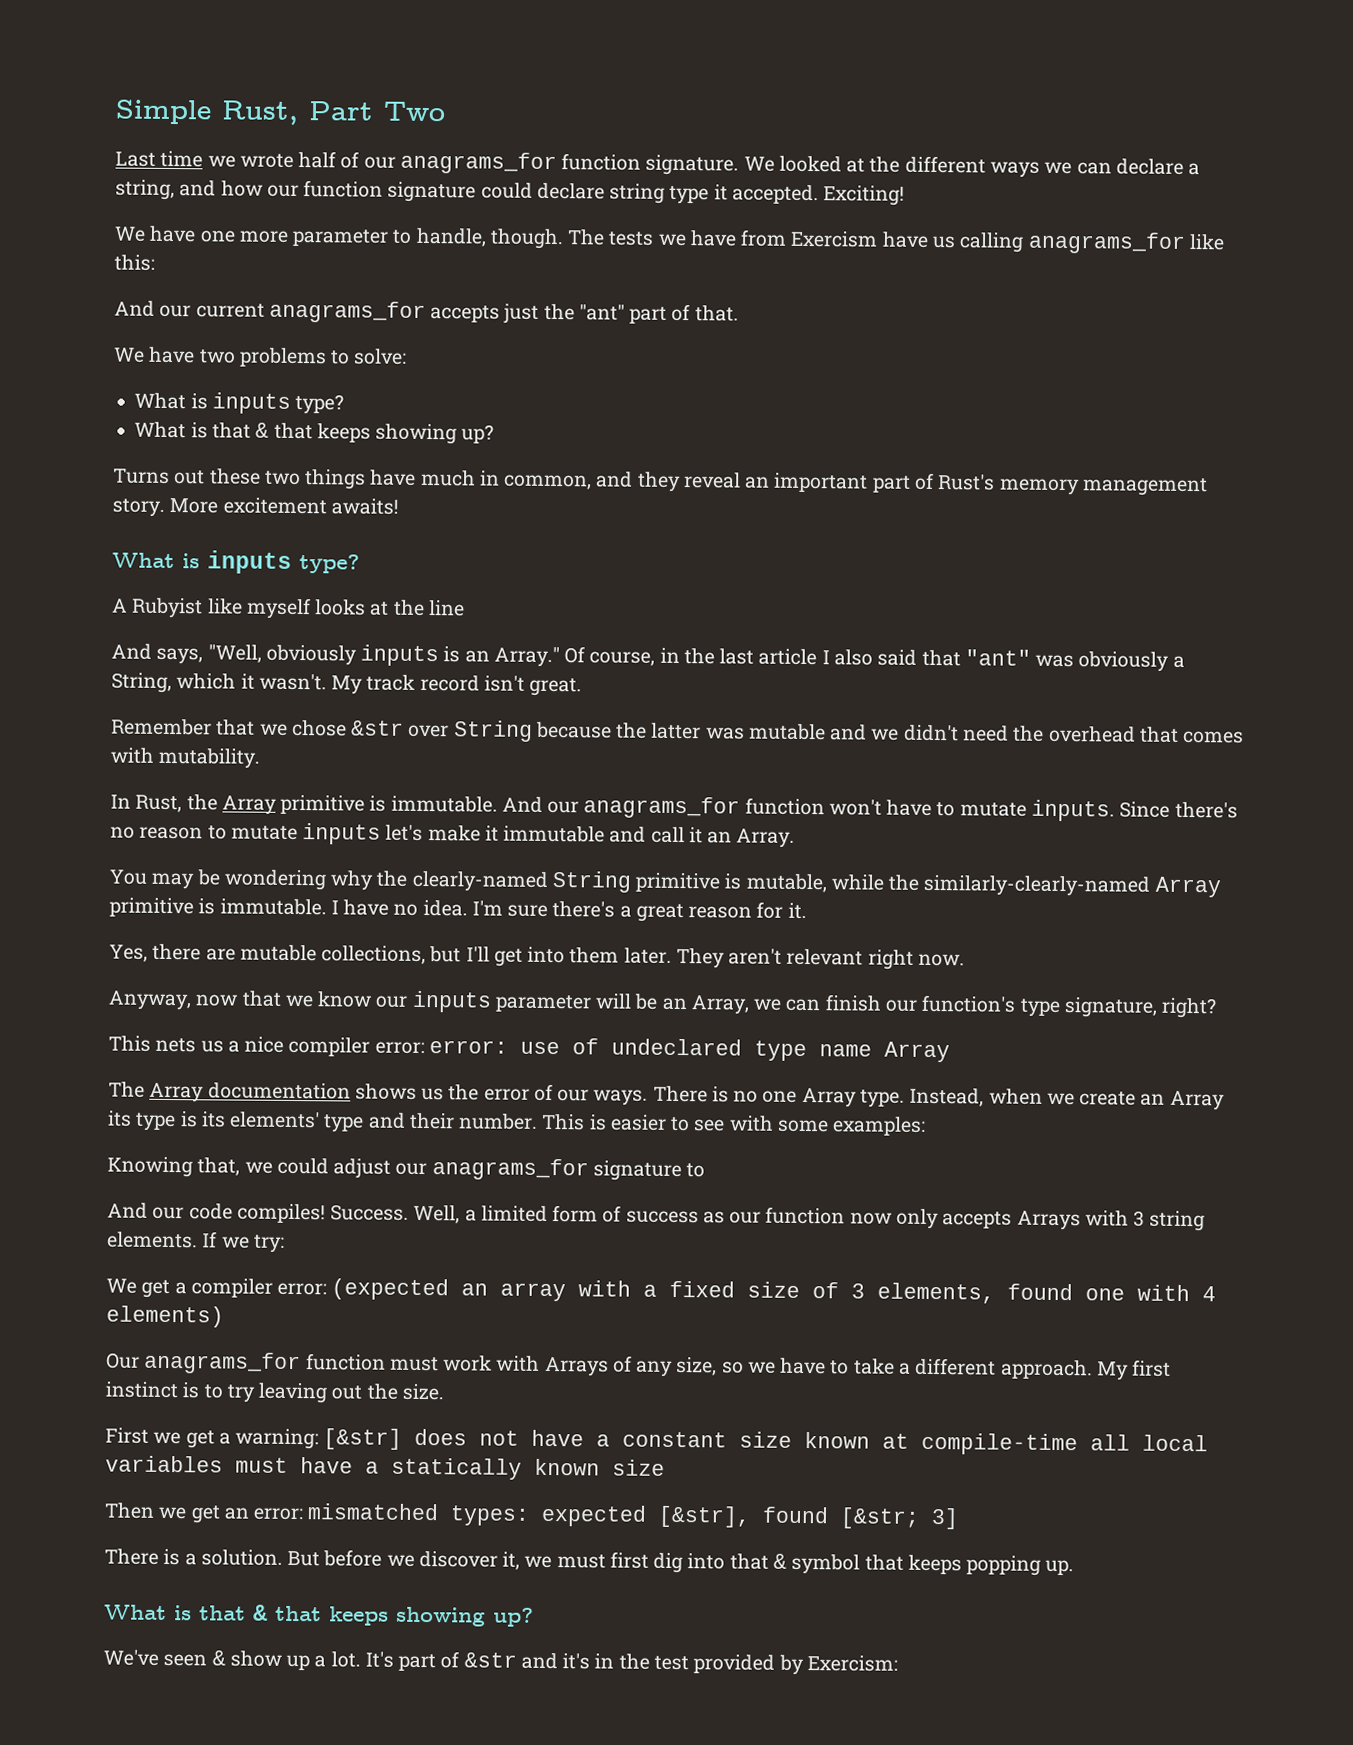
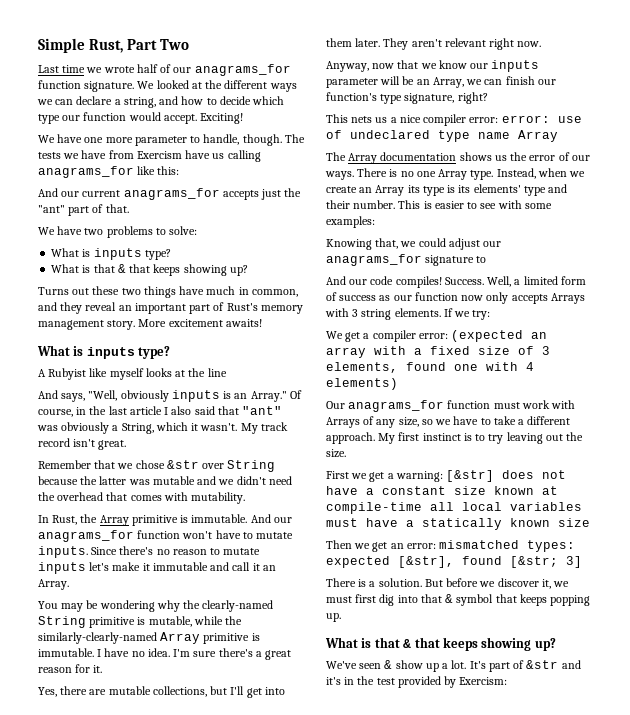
[266,180,819,205] our function signature could declare string type it accepted. -> [206,96,285,105] [38,112,197,124] to decide which type our function would accept.

